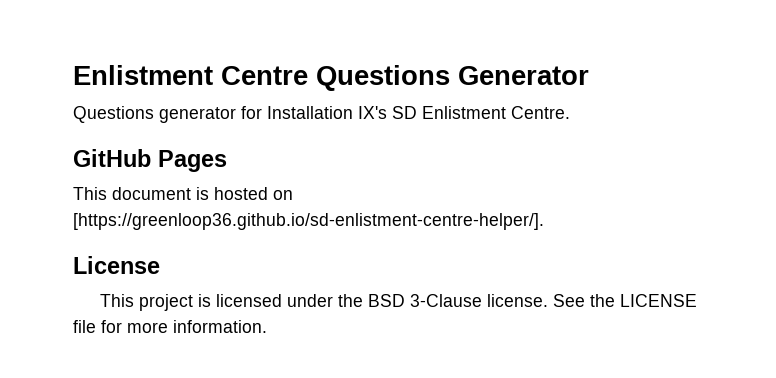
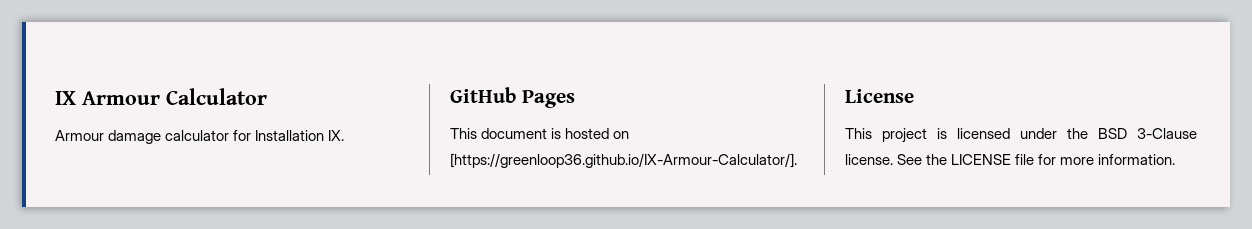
[73,65,589,91] [73,106,570,123] Enlistment Centre Questions Generator // Questions generator for Installation IX's SD Enlistment Centre. -> [55,88,267,105] [55,130,345,144] IX Armour Calculator // Armour damage calculator for Installation IX.
[73,213,544,230] [https://greenloop36.github.io/sd-enlistment-centre-helper/]. -> [450,153,797,168] [https://greenloop36.github.io/IX-Armour-Calculator/].

